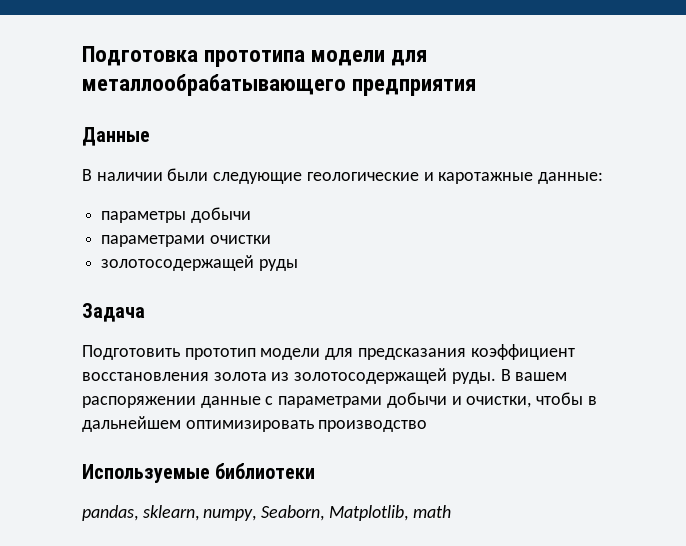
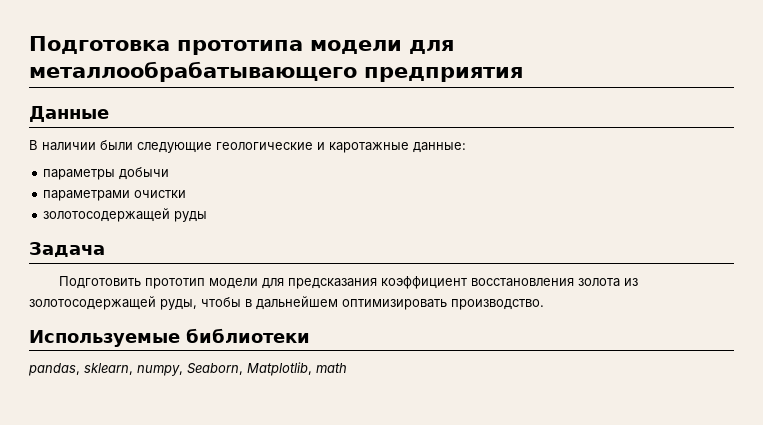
[451,369,568,384] [82,392,532,408] руды. В вашем распоряжении данные с параметрами добычи и очистки, -> [160,299,197,310] руды,
[318,420,428,432] производство -> [451,299,544,310] производство.

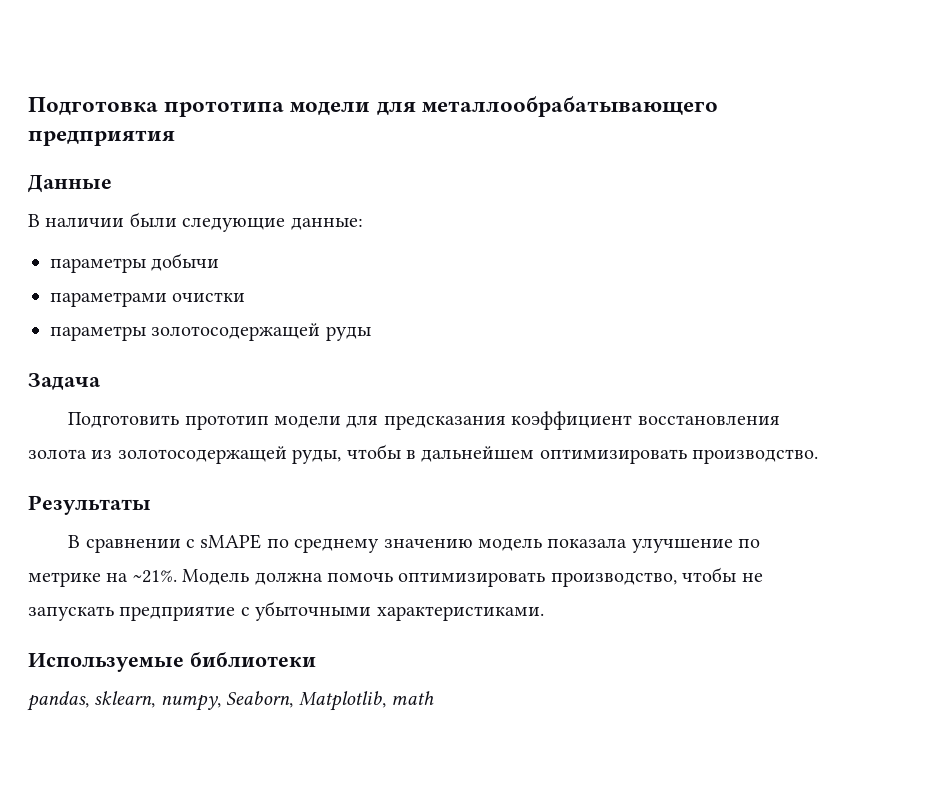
[216,142,409,153] геологические и каротажные -> (286, 224) none
(187, 194) none -> [50,326,146,341] параметры
(544, 304) none -> [28,495,151,515] [68,534,761,553] [28,567,763,587] [28,601,544,621] // Результаты // В сравнении с sMAPE по среднему значению модель показала улучшение по метрике на ~21%. Модель должна помочь оптимизировать производство, чтобы не запускать предприятие с убыточными характеристиками.

